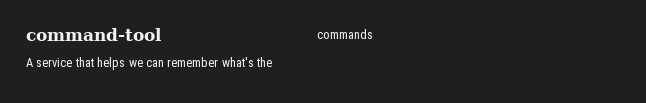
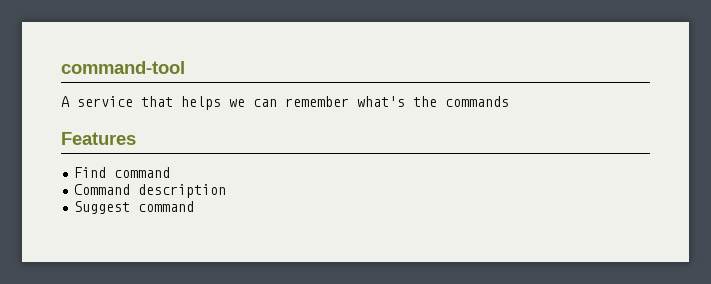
(373, 34) none -> [61,132,136,145] [74,167,171,178] [74,184,227,198] [74,201,195,214] // Features // Find command // Command description // Suggest command

